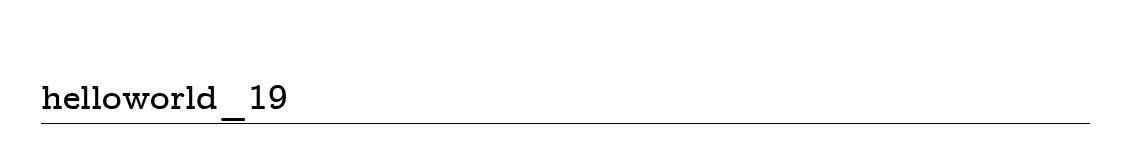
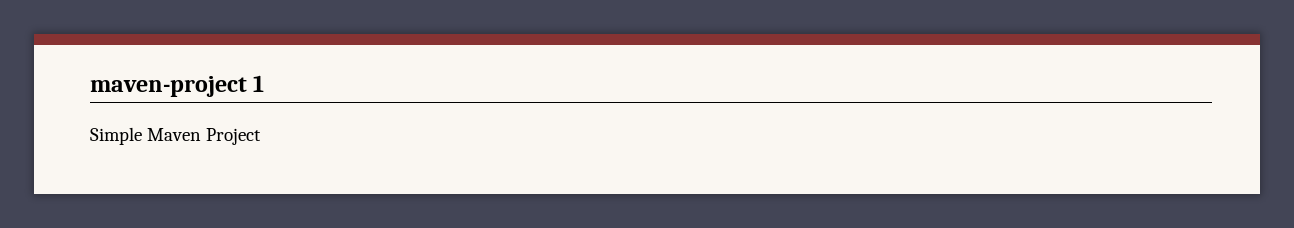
[41,85,288,121] helloworld_19 -> [90,75,265,97] [90,127,262,145] maven-project 1 // Simple Maven Project

